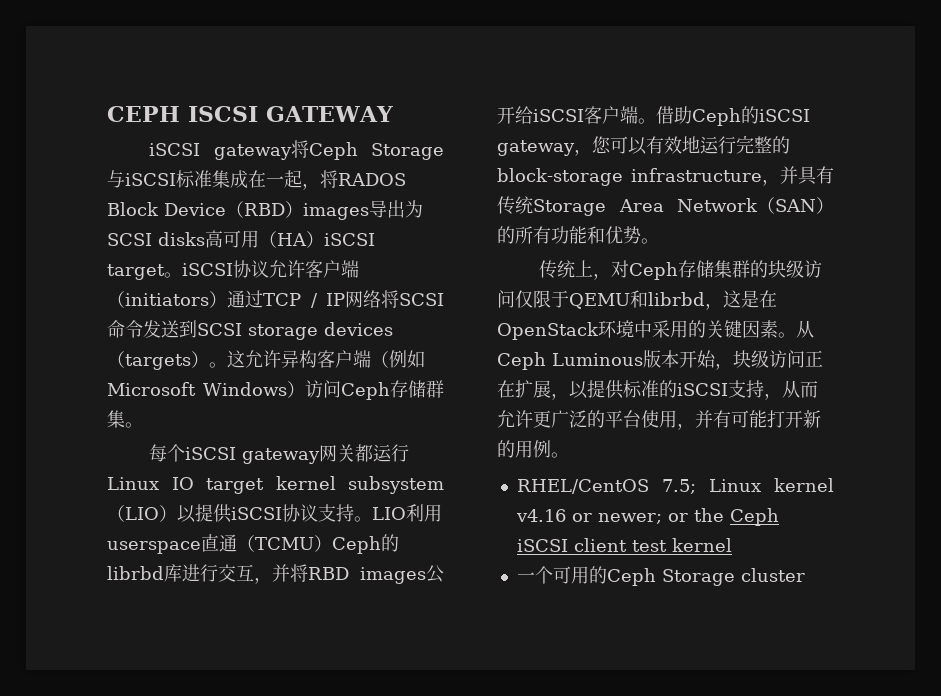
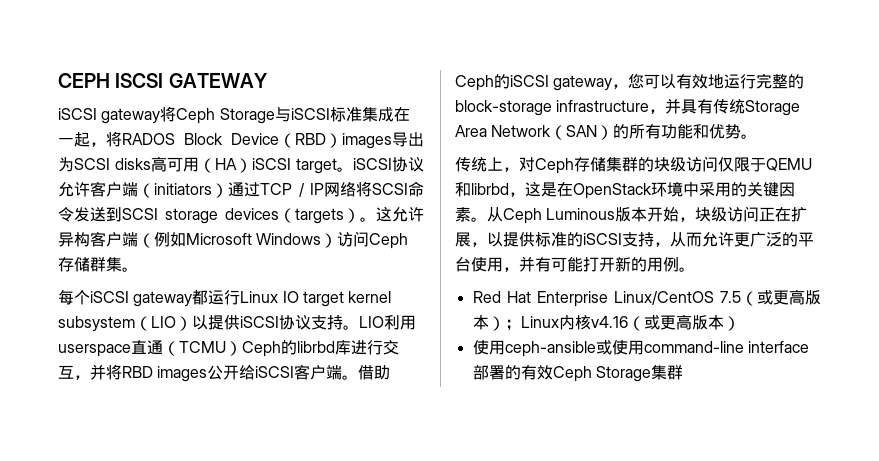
[319,444,356,462] 网关 -> (193, 299) none
[516,478,834,494] [515,508,779,526] [516,538,732,552] [516,566,805,586] RHEL/CentOS 7.5; Linux kernel v4.16 or newer; or the Ceph iSCSI client test kernel // 一个可用的Ceph Storage cluster -> [472,289,821,307] [472,314,740,331] [472,340,809,357] [472,365,683,382] Red Hat Enterprise Linux/CentOS 7.5（或更高版本）；Linux内核v4.16（或更高版本） // 使用ceph-ansible或使用command-line interface部署的有效Ceph Storage集群

